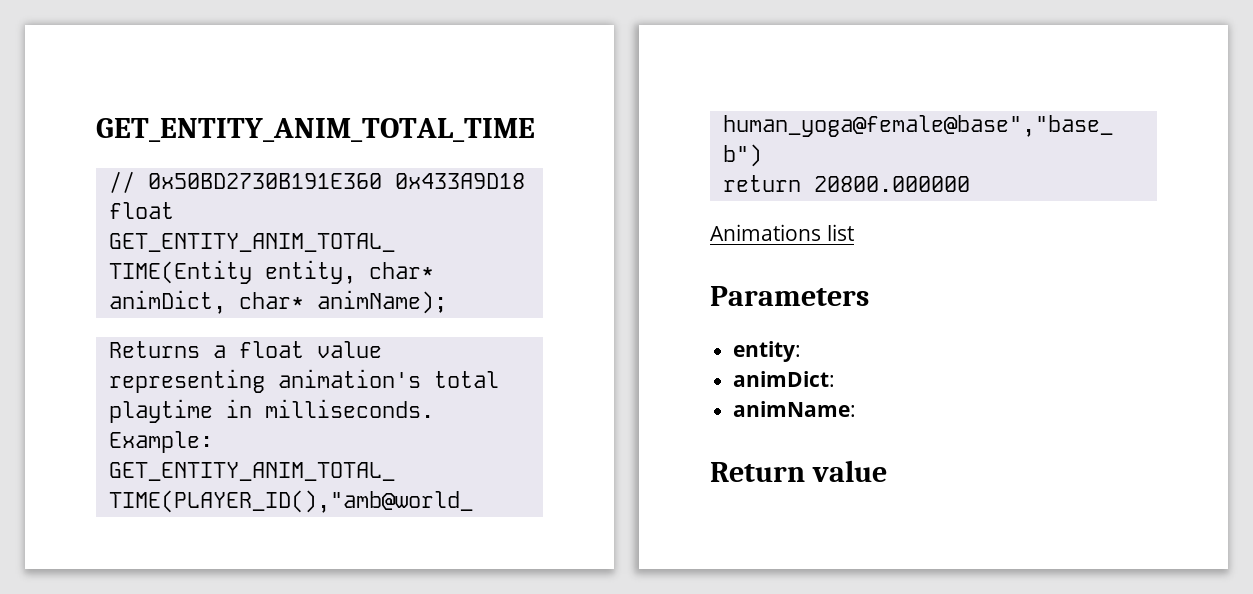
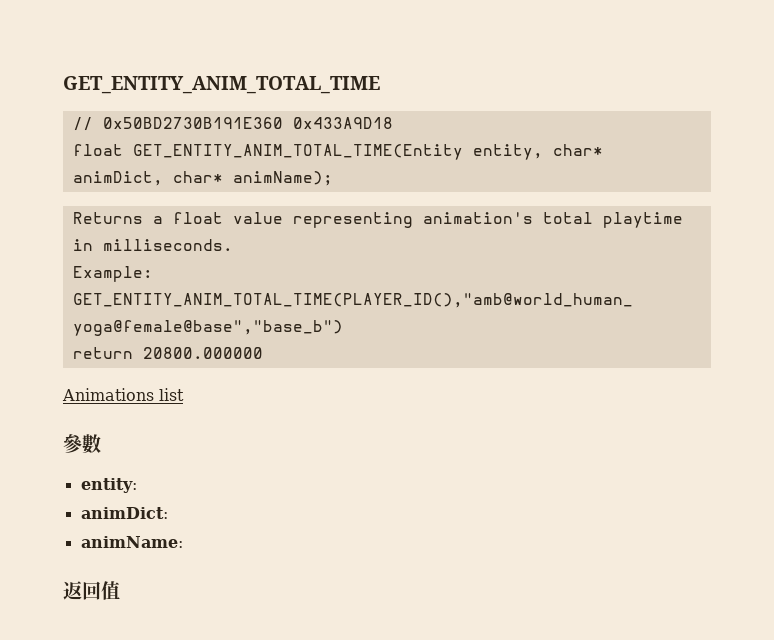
[710,286,869,306] Parameters -> [63,434,101,454] 參數
[710,460,887,482] Return value -> [63,581,120,600] 返回值

